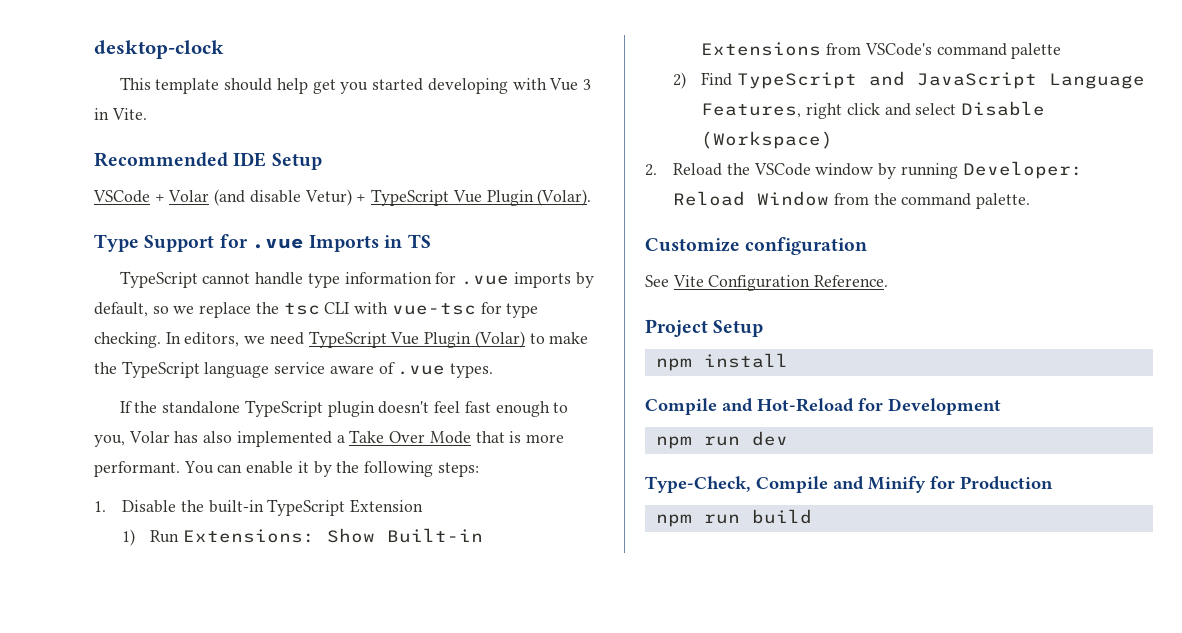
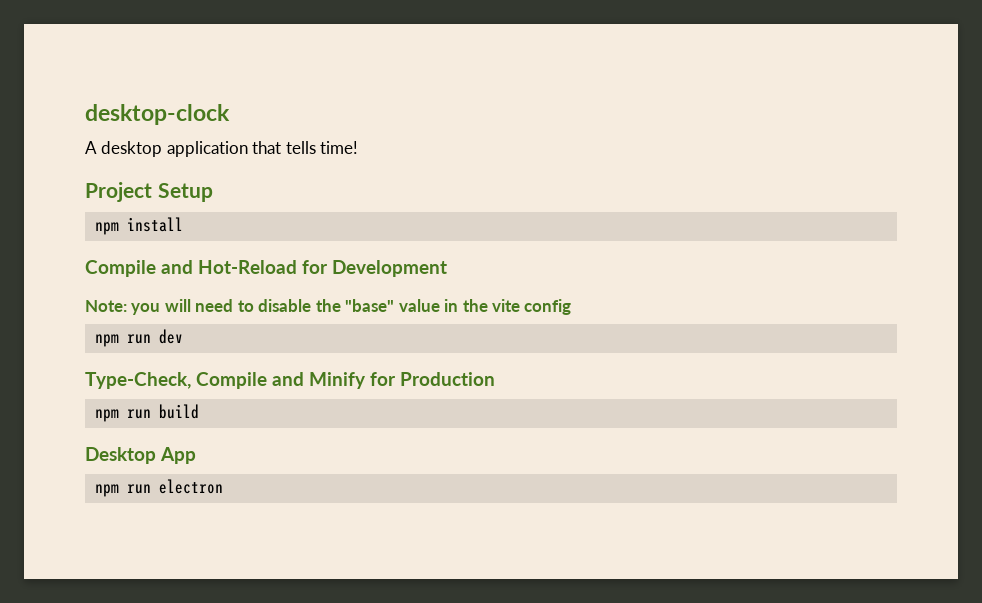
[119,77,591,94] [94,108,147,120] [94,152,322,170] [93,189,592,206] [94,234,431,252] [119,271,594,288] [94,302,539,318] [94,331,589,348] [94,361,494,378] [119,400,569,417] [94,430,564,447] [94,461,479,477] [94,499,424,516] [122,528,484,546] [701,42,1062,59] [673,71,1146,89] [701,101,1046,119] [701,131,834,149] [645,161,1083,179] [673,191,1031,209] [645,237,868,255] [645,275,889,291] This template should help get you started developing with Vue 3 in Vite. // Recommended IDE Setup // VSCode + Volar (and disable Vetur) + TypeScript Vue Plugin (Volar). // Type Support for .vue Imports in TS // TypeScript cannot handle type information for .vue imports by default, so we replace the tsc CLI with vue-tsc for type checking. In editors, we need TypeScript Vue Plugin (Volar) to make the TypeScript language service aware of .vue types. // If the standalone TypeScript plugin doesn't feel fast enough to you, Volar has also implemented a Take Over Mode that is more performant. You can enable it by the following steps: // 1. Disable the built-in TypeScript Extension // 1) Run Extensions: Show Built-in Extensions from VSCode's command palette // 2) Find TypeScript and JavaScript Language Features, right click and select Disable (Workspace) // 2. Reload the VSCode window by running Developer: Reload Window from the command palette. // Customize configuration // See Vite Configuration Reference. -> [85,141,359,157] A desktop application that tells time!
(1001, 406) none -> [85,299,572,315] // Note: you will need to disable the "base" value in the vite config
(812, 516) none -> [85,447,196,464] [94,479,223,497] // Desktop App // npm run electron

